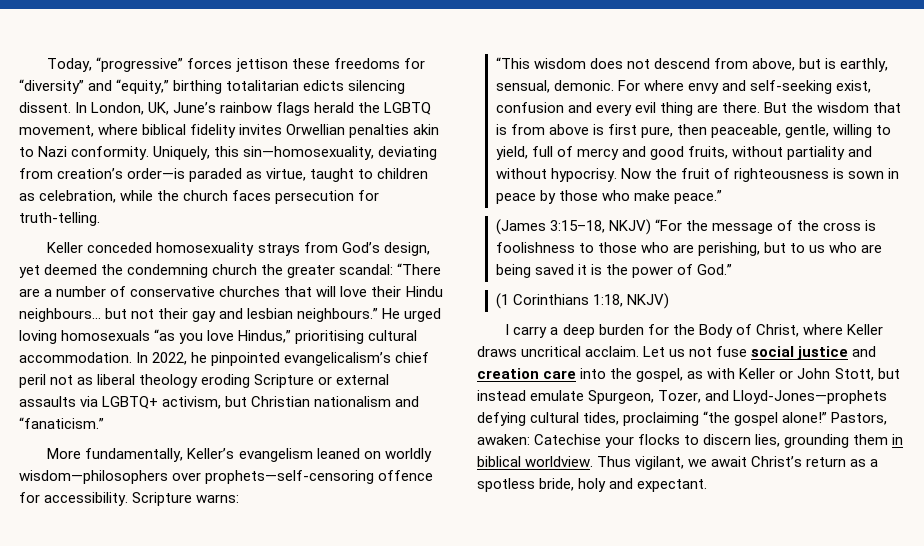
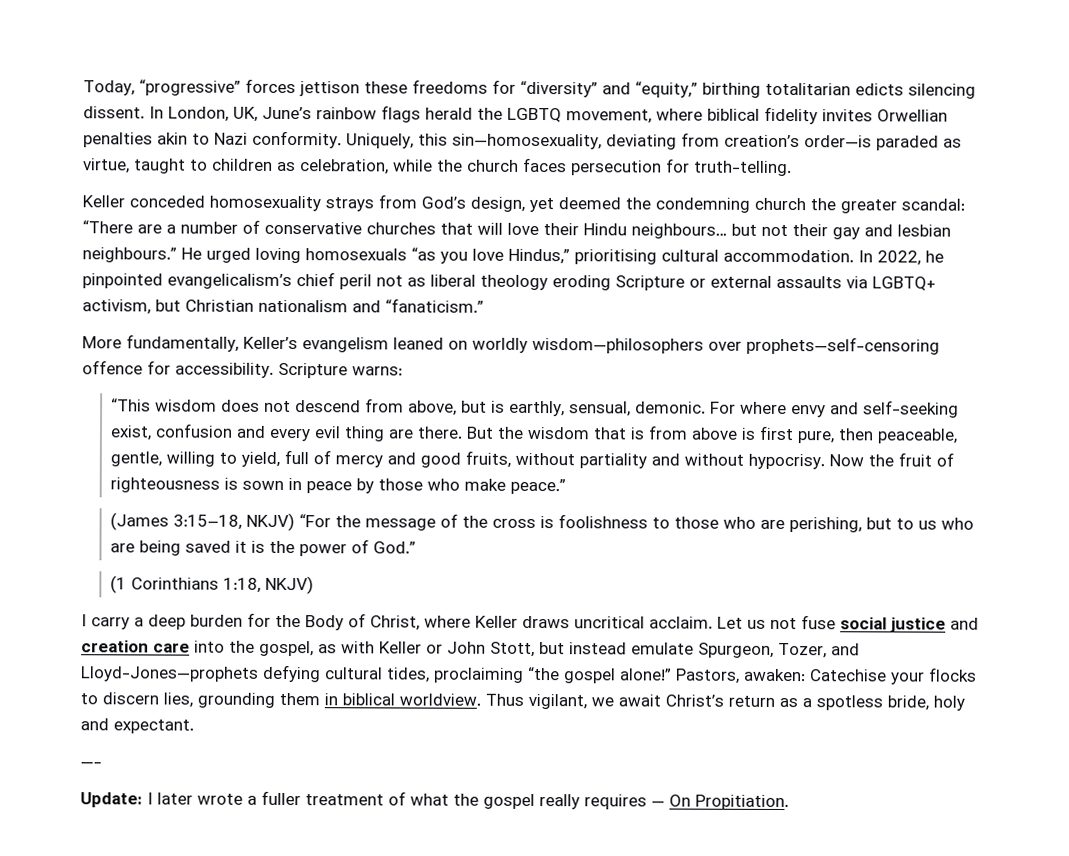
(708, 485) none -> [80,761,102,768] [80,790,789,811] // —- // Update: I later wrote a fuller treatment of what the gospel really requires — On Propitiation.

